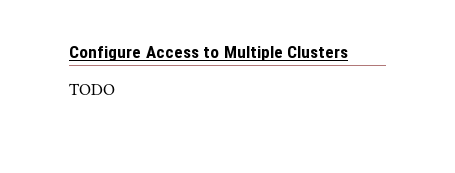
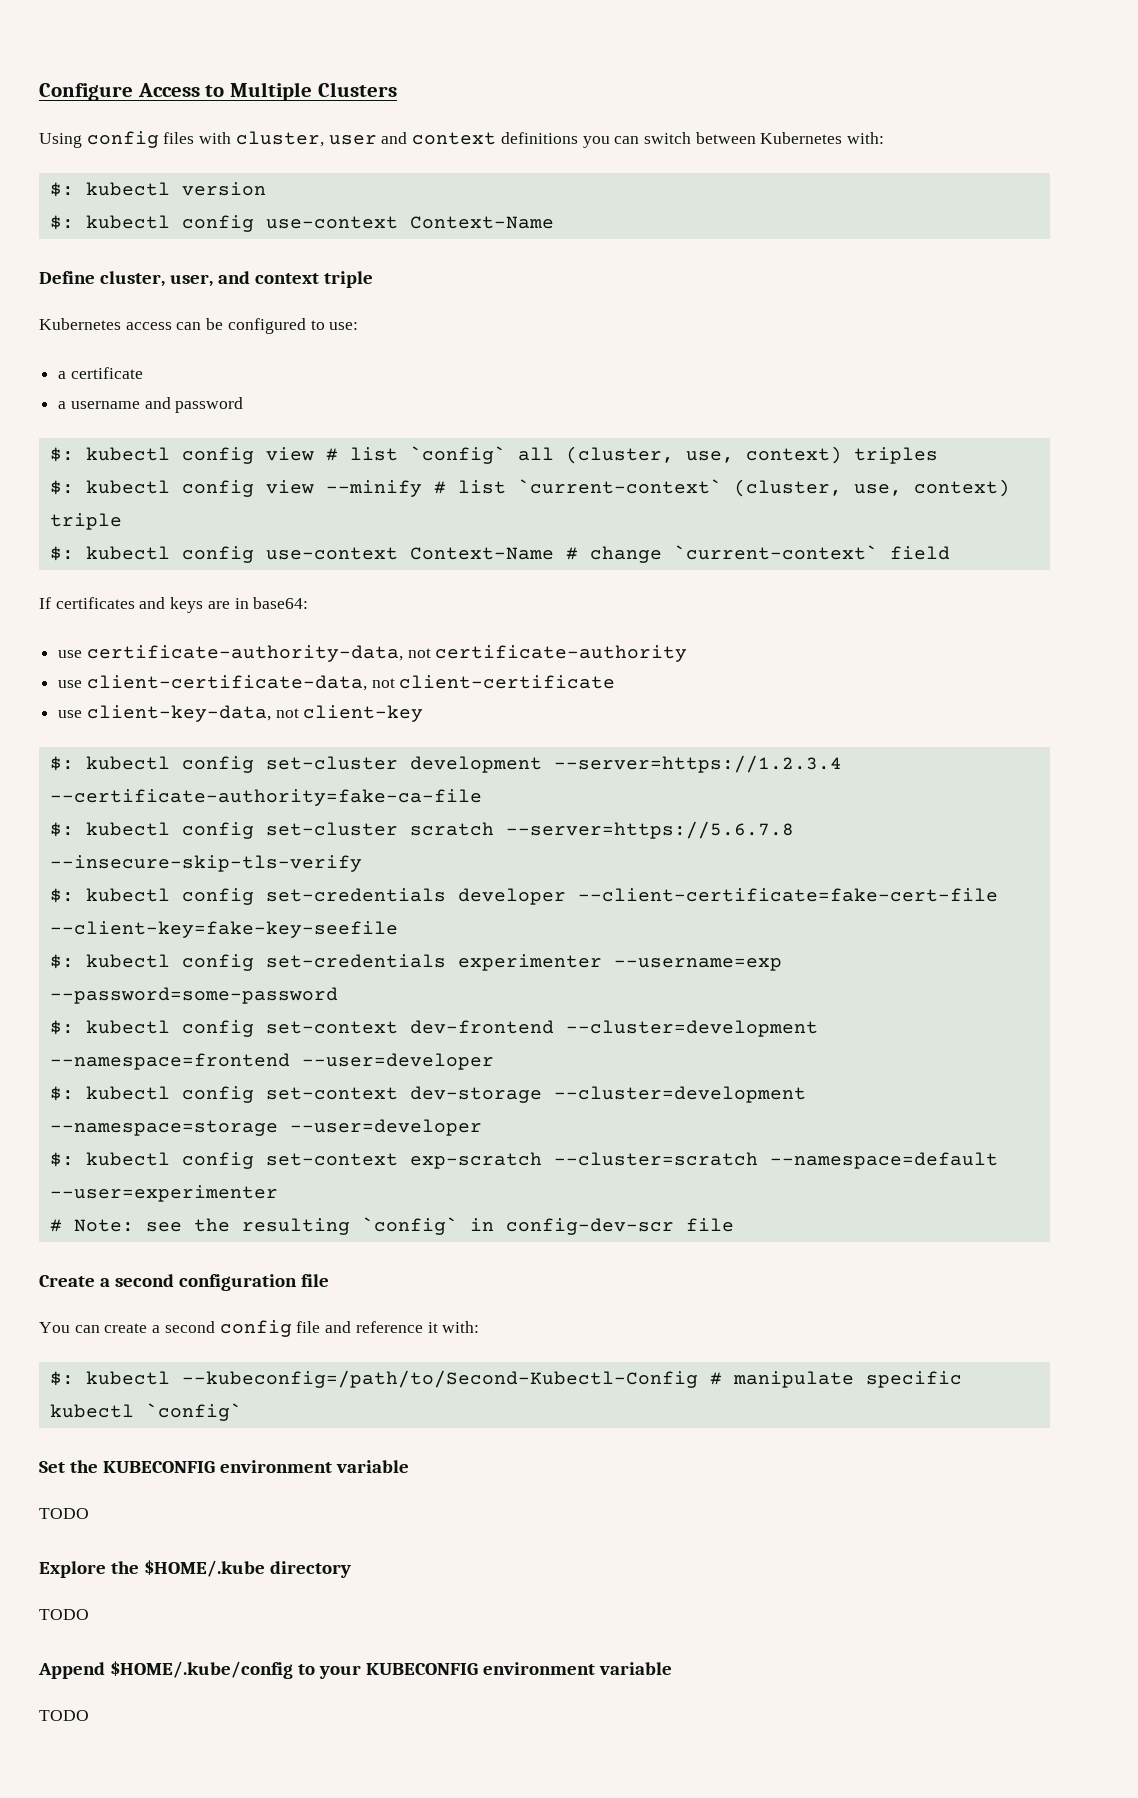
(349, 52) none -> [39,131,885,148] [49,182,266,197] [49,215,554,232] [39,271,373,288] [39,318,359,334] [58,367,143,379] [58,397,244,413] [49,446,938,464] [49,479,1010,497] [49,513,122,530] [49,545,950,563] [39,597,309,613] [58,645,688,662] [58,675,616,691] [58,705,424,722] [49,755,842,773] [49,789,482,806] [49,821,794,839] [49,855,362,872] [49,888,998,905] [49,921,398,938] [49,954,782,971] [49,987,338,1004] [49,1020,818,1037] [49,1053,494,1070] [49,1086,806,1103] [49,1119,482,1136] [49,1152,998,1169] [49,1185,278,1202] [49,1217,734,1235] [39,1274,329,1291] [39,1320,480,1337] [49,1370,962,1388] [49,1403,242,1421] [39,1460,409,1473] [39,1508,89,1519] [39,1560,351,1578] [39,1609,89,1620] [38,1661,672,1679] // Using config files with cluster, user and context definitions you can switch between Kubernetes with: // $: kubectl version // $: kubectl config use-context Context-Name // Define cluster, user, and context triple // Kubernetes access can be configured to use: // a certificate // a username and password // $: kubectl config view # list `config` all (cluster, use, context) triples // $: kubectl config view --minify # list `current-context` (cluster, use, context) triple // $: kubectl config use-context Context-Name # change `current-context` field // If certificates and keys are in base64: // use certificate-authority-data, not certificate-authority // use client-certificate-data, not client-certificate // use client-key-data, not client-key // $: kubectl config set-cluster development --server=https://1.2.3.4 --certificate-authority=fake-ca-file // $: kubectl config set-cluster scratch --server=https://5.6.7.8 --insecure-skip-tls-verify // $: kubectl config set-credentials developer --client-certificate=fake-cert-file --client-key=fake-key-seefile // $: kubectl config set-credentials experimenter --username=exp --password=some-password // $: kubectl config set-context dev-frontend --cluster=development --namespace=frontend --user=developer // $: kubectl config set-context dev-storage --cluster=development --namespace=storage --user=developer // $: kubectl config set-context exp-scratch --cluster=scratch --namespace=default --user=experimenter // # Note: see the resulting `config` in config-dev-scr file // Create a second configuration file // You can create a second config file and reference it with: // $: kubectl --kubeconfig=/path/to/Second-Kubectl-Config # manipulate specific kubectl `config` // Set the KUBECONFIG environment variable // TODO // Explore the $HOME/.kube directory // TODO // Append $HOME/.kube/config to your KUBECONFIG environment variable

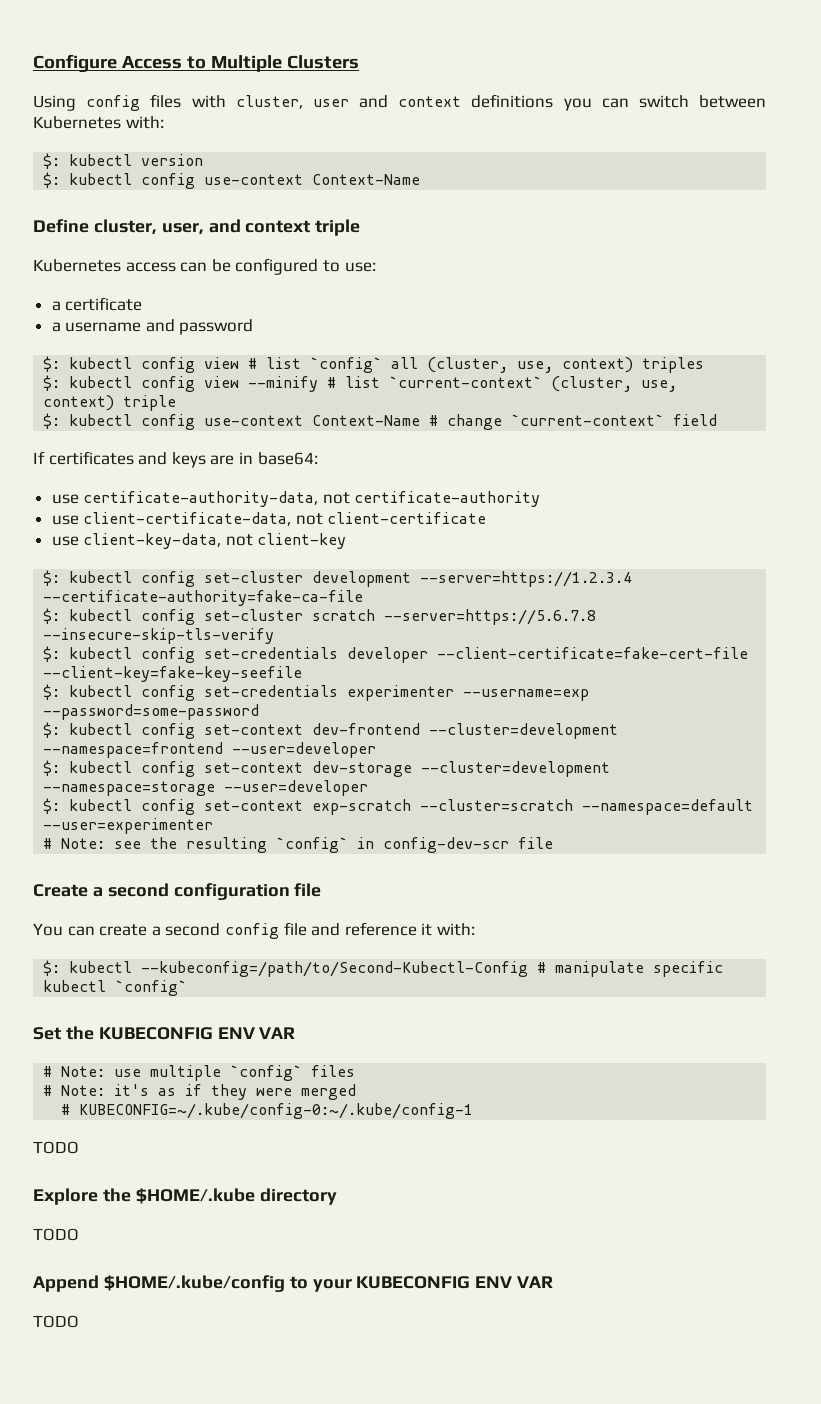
[219,1460,409,1473] environment variable -> [217,1027,296,1039] [43,1065,356,1081] [43,1084,357,1100] [61,1103,474,1119] ENV VAR // # Note: use multiple `config` files // # Note: it's as if they were merged // # KUBECONFIG=~/.kube/config-0:~/.kube/config-1
[482,1662,672,1675] environment variable -> [475,1276,554,1288] ENV VAR

